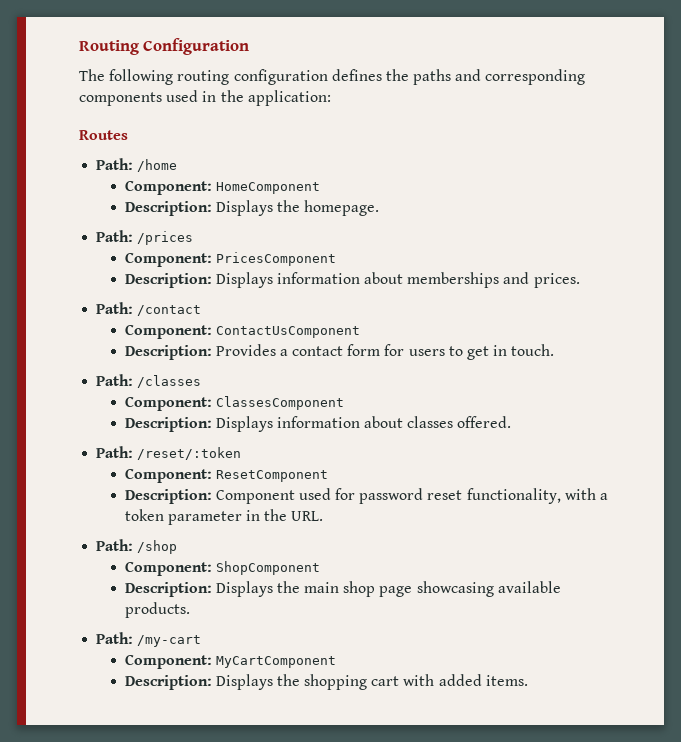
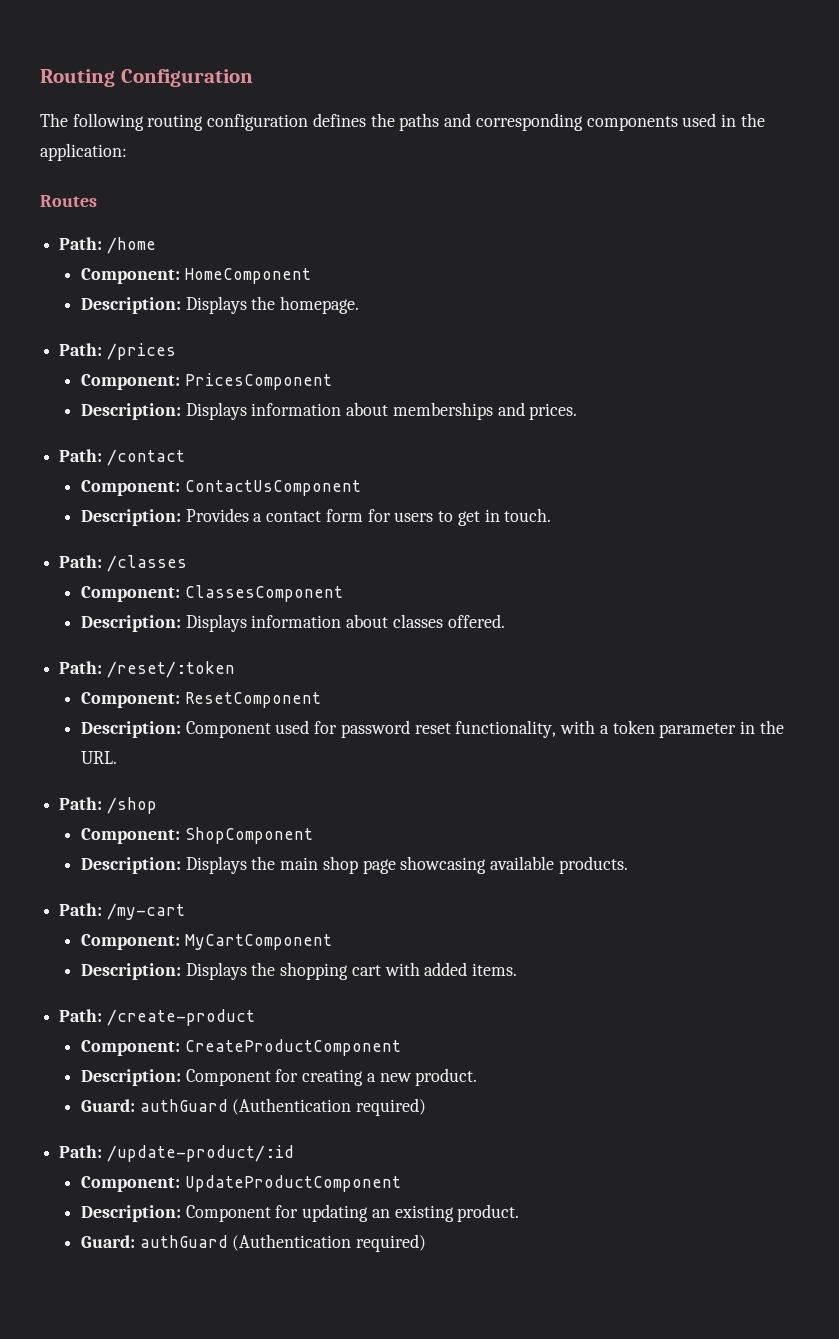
(528, 680) none -> [59,1009,255,1026] [81,1039,401,1056] [81,1068,478,1086] [81,1098,427,1116] [59,1145,294,1162] [81,1175,401,1192] [81,1204,520,1222] [81,1234,427,1252] // Path: /create-product // Component: CreateProductComponent // Description: Component for creating a new product. // Guard: authGuard (Authentication required) // Path: /update-product/:id // Component: UpdateProductComponent // Description: Component for updating an existing product. // Guard: authGuard (Authentication required)

